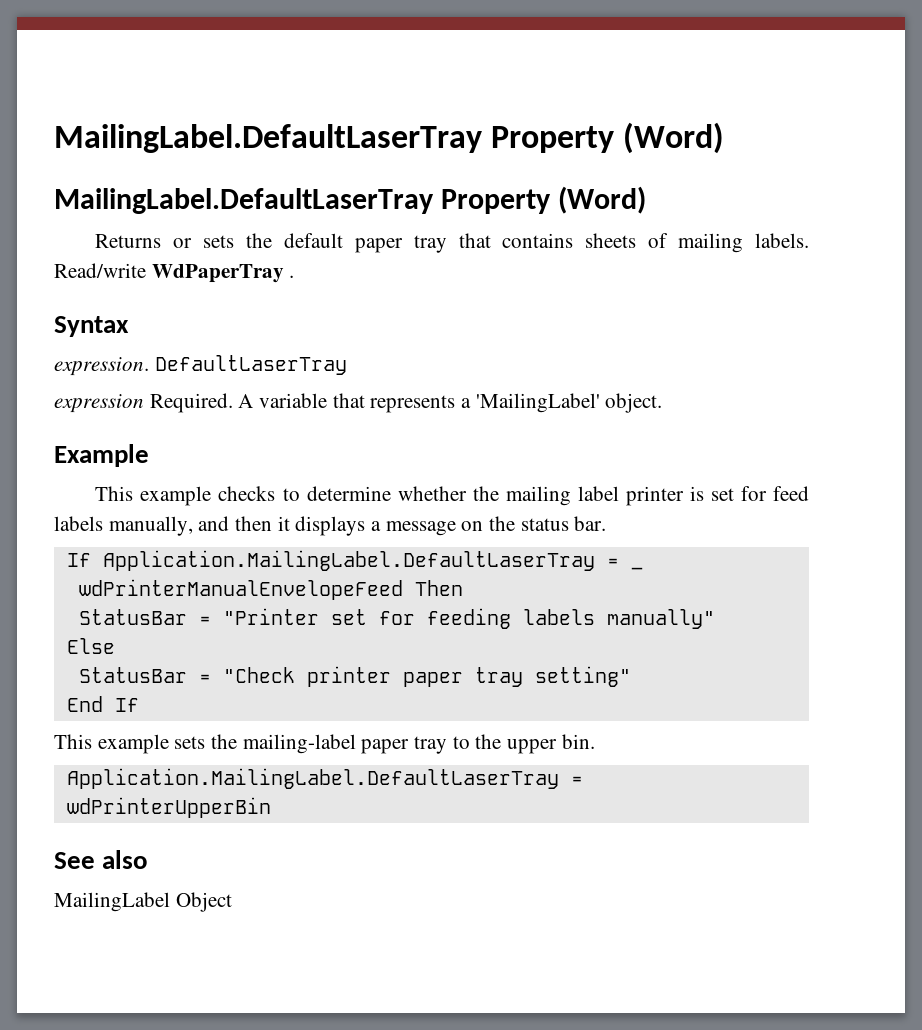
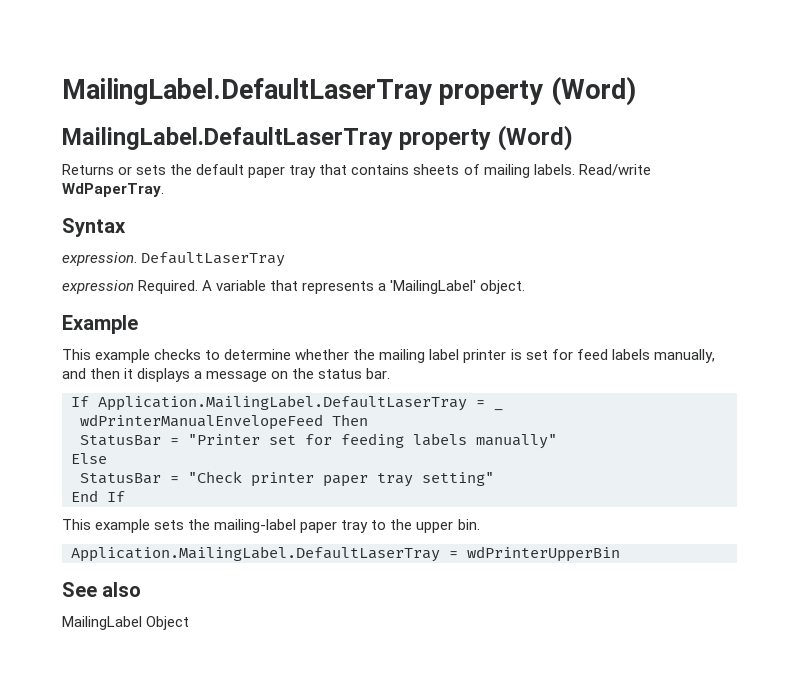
[54,124,615,153] MailingLabel.DefaultLaserTray Property -> [62,78,544,105] MailingLabel.DefaultLaserTray property
[441,189,552,214] Property -> [399,129,492,150] property
[151,264,295,283] WdPaperTray . -> [62,183,164,197] WdPaperTray.

